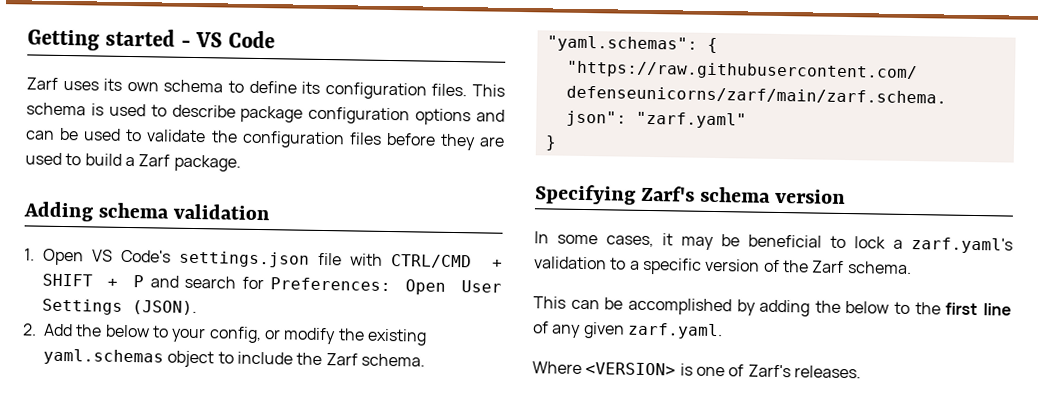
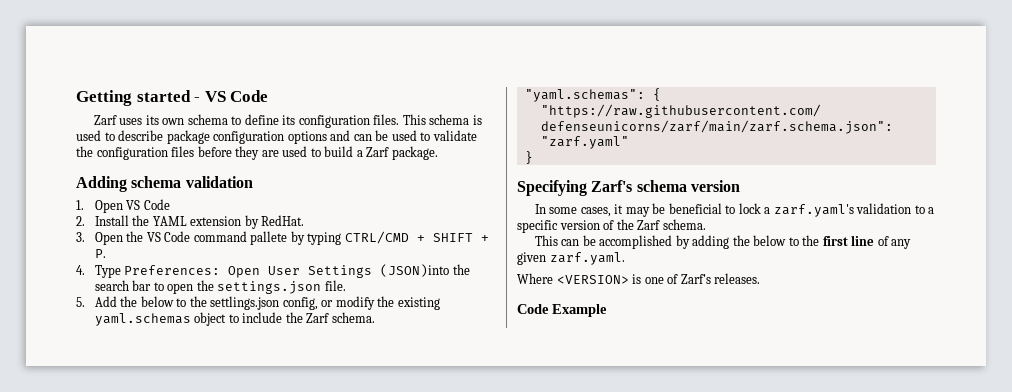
[120,249,503,269] [41,273,502,295] [41,298,197,316] [22,323,37,336] Code's settings.json file with CTRL/CMD + SHIFT + P and search for Preferences: Open User Settings (JSON). // 2. -> [143,199,170,210] [76,215,305,229] [76,231,489,245] [94,249,106,258] [76,264,470,278] [94,280,346,294] [76,297,85,307] Code // 2. Install the YAML extension by RedHat. // 3. Open the VS Code command pallete by typing CTRL/CMD + SHIFT + P. // 4. Type Preferences: Open User Settings (JSON)into the search bar to open the settings.json file. // 5.
[171,327,207,343] your -> [189,296,280,310] the settlings.json
(861, 372) none -> [517,304,607,317] // Code Example

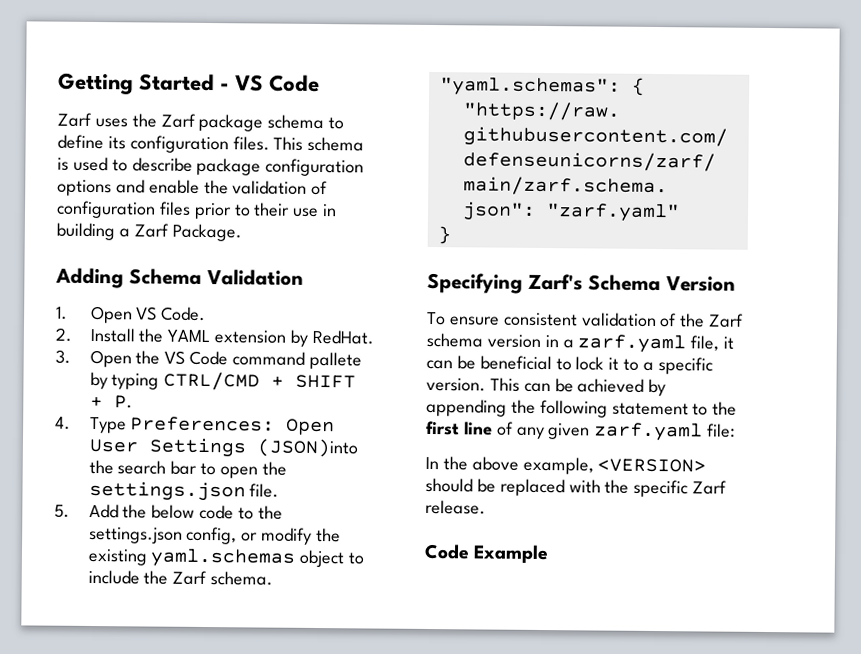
[136,90,191,102] started -> [139,73,216,92] Started
[145,115,185,125] its own -> [131,113,264,132] the Zarf package
[353,130,477,141] [76,146,354,160] can be used to validate the configuration files before they are used to build -> [148,179,329,196] [56,200,338,220] [56,222,115,241] enable the validation of configuration files prior to their use in building
[391,146,438,160] package. -> [171,223,242,242] Package.
[131,176,253,188] schema validation -> [129,268,304,286] Schema Validation
[143,199,170,210] Code -> [161,306,207,322] Code.
[176,296,280,310] to the settlings.json -> [199,504,283,520] [88,526,183,544] code to the settings.json
[636,180,740,192] [534,203,935,217] [517,219,706,233] [534,235,787,249] schema version // In some cases, it may be beneficial to lock a zarf.yaml's validation to a specific version of the Zarf schema. // This can be accomplished by adding the below -> [588,274,736,292] [427,311,745,328] [426,332,735,354] [426,355,713,375] [426,377,667,397] [426,398,689,418] Schema Version // To ensure consistent validation of the Zarf schema version in a zarf.yaml file, it can be beneficial to lock it to a specific version. This can be achieved by appending the following statement
[549,252,625,265] [517,273,761,284] zarf.yaml. // Where <VERSION> is one of Zarf's releases. -> [593,422,737,442] [425,456,707,475] [425,477,728,498] [425,499,486,515] zarf.yaml file: // In the above example, <VERSION> should be replaced with the specific Zarf release.

